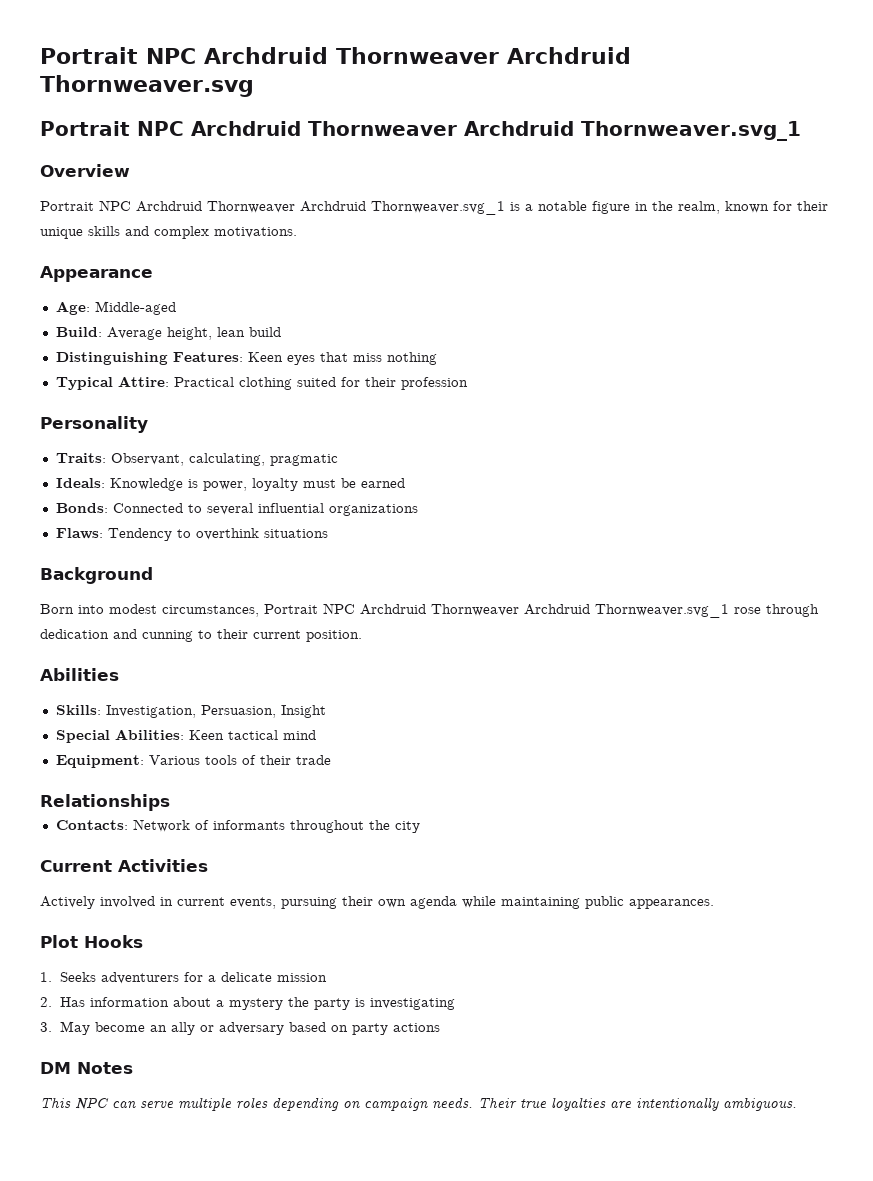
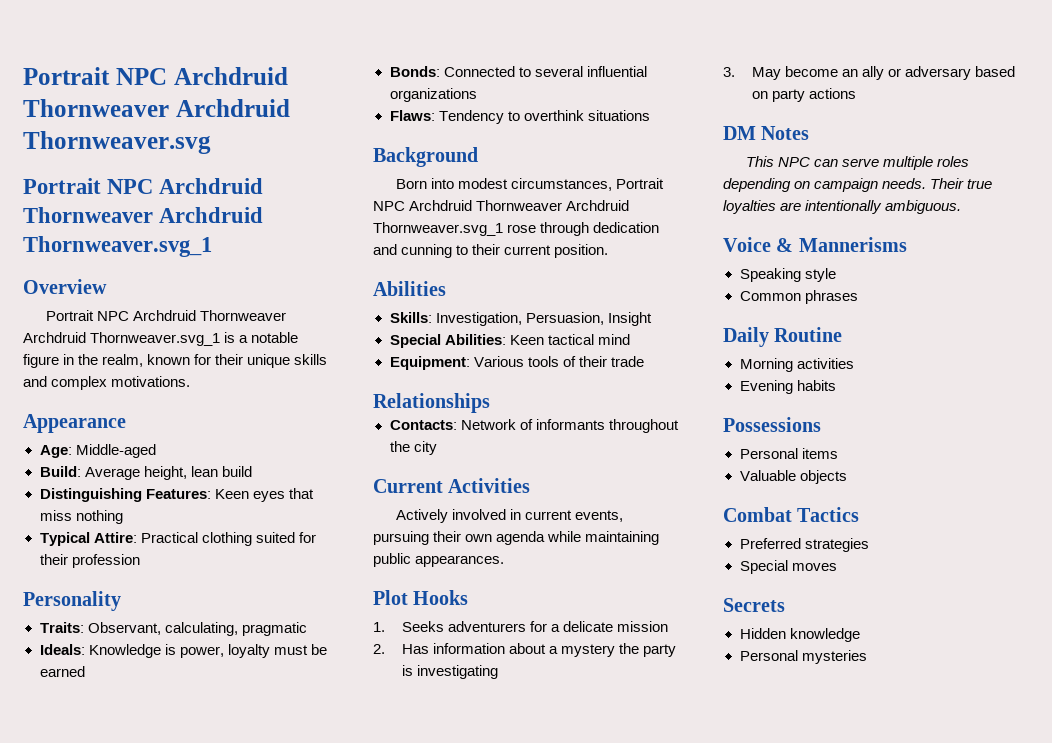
(797, 1104) none -> [723,237,907,252] [739,268,836,282] [739,290,858,304] [723,327,843,347] [739,358,854,372] [739,380,836,394] [723,417,821,432] [739,448,838,459] [739,470,847,484] [723,507,860,522] [739,538,869,552] [739,560,837,574] [723,598,785,612] [739,628,860,642] [739,650,867,664] // Voice & Mannerisms // Speaking style // Common phrases // Daily Routine // Morning activities // Evening habits // Possessions // Personal items // Valuable objects // Combat Tactics // Preferred strategies // Special moves // Secrets // Hidden knowledge // Personal mysteries

